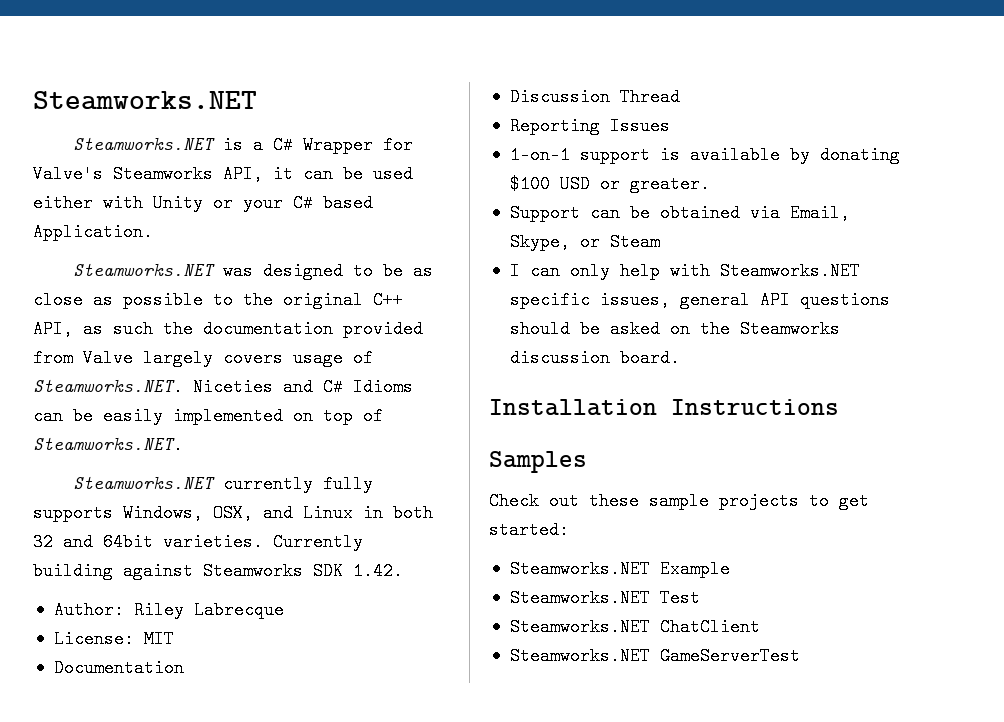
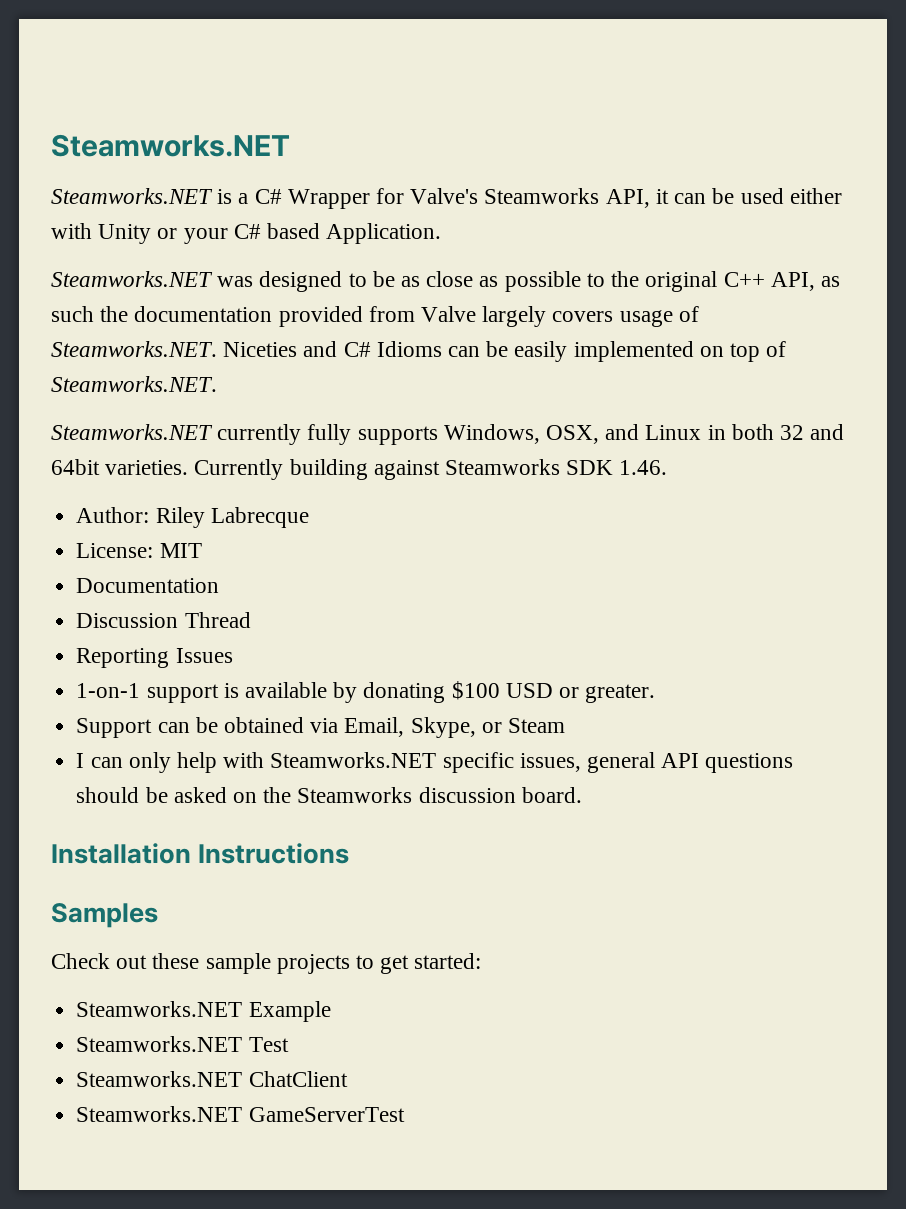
[353,562,403,580] 1.42. -> [619,460,668,475] 1.46.

